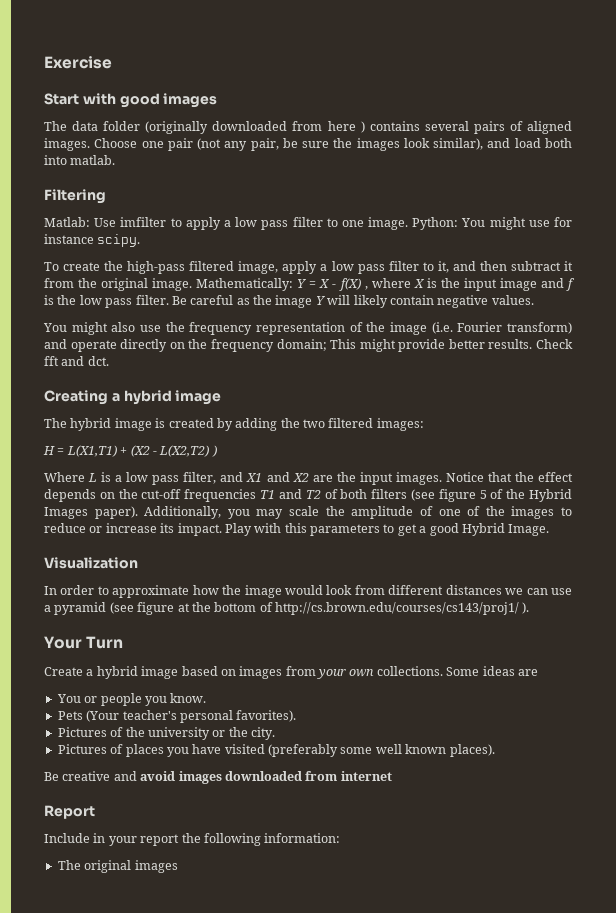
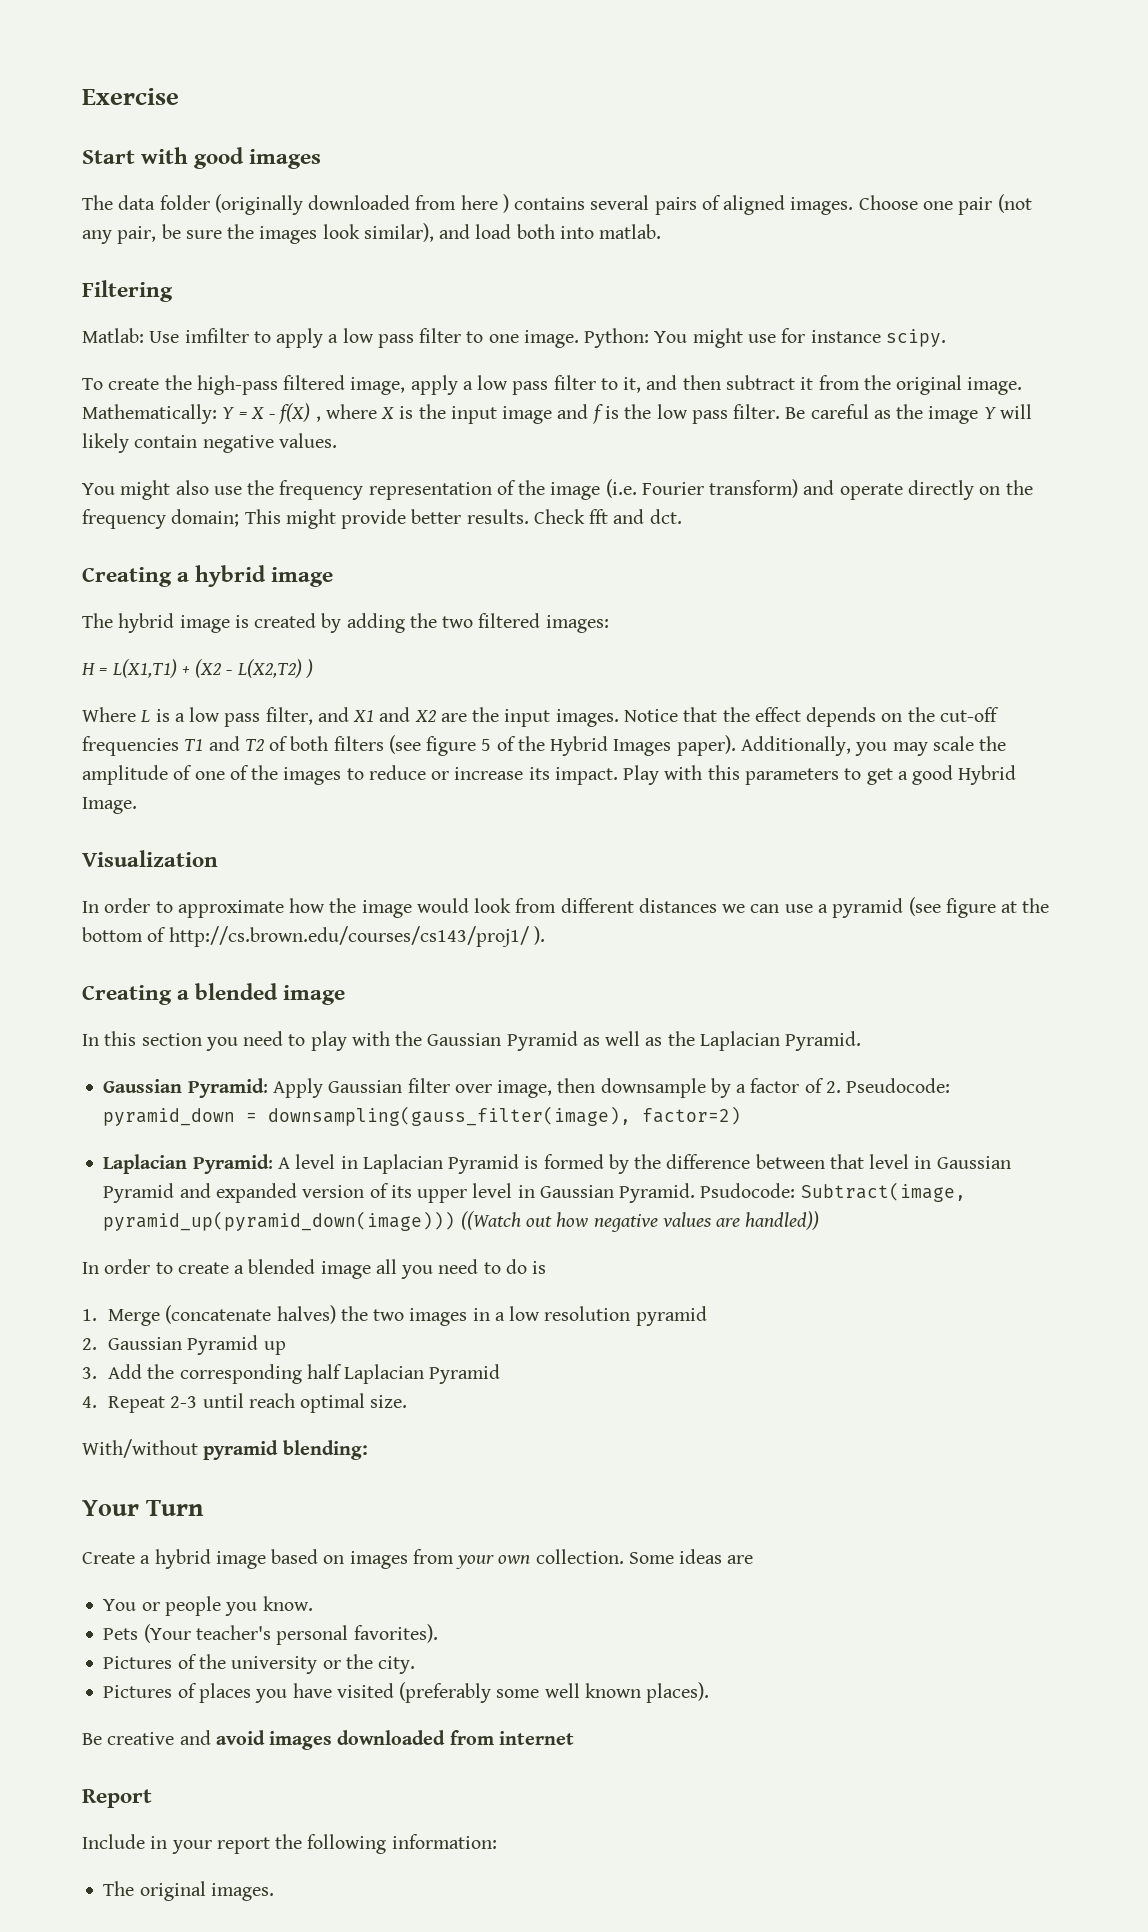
(530, 608) none -> [82,983,346,1005] [82,1031,862,1051] [103,1078,951,1098] [103,1106,742,1126] [103,1154,1011,1174] [103,1182,966,1203] [103,1211,820,1232] [82,1259,547,1279] [82,1305,707,1326] [82,1335,286,1355] [82,1364,501,1384] [82,1393,408,1413] [82,1439,368,1460] // Creating a blended image // In this section you need to play with the Gaussian Pyramid as well as the Laplacian Pyramid. // Gaussian Pyramid: Apply Gaussian filter over image, then downsample by a factor of 2. Pseudocode: pyramid_down = downsampling(gauss_filter(image), factor=2) // Laplacian Pyramid: A level in Laplacian Pyramid is formed by the difference between that level in Gaussian Pyramid and expanded version of its upper level in Gaussian Pyramid. Psudocode: Subtract(image, pyramid_up(pyramid_down(image))) ((Watch out how negative values are handled)) // In order to create a blended image all you need to do is // 1. Merge (concatenate halves) the two images in a low resolution pyramid // 2. Gaussian Pyramid up // 3. Add the corresponding half Laplacian Pyramid // 4. Repeat 2-3 until reach optimal size. // With/without pyramid blending:
[376,666,443,676] collections. -> [535,1549,624,1564] collection.
[134,860,178,873] images -> [210,1883,274,1901] images.

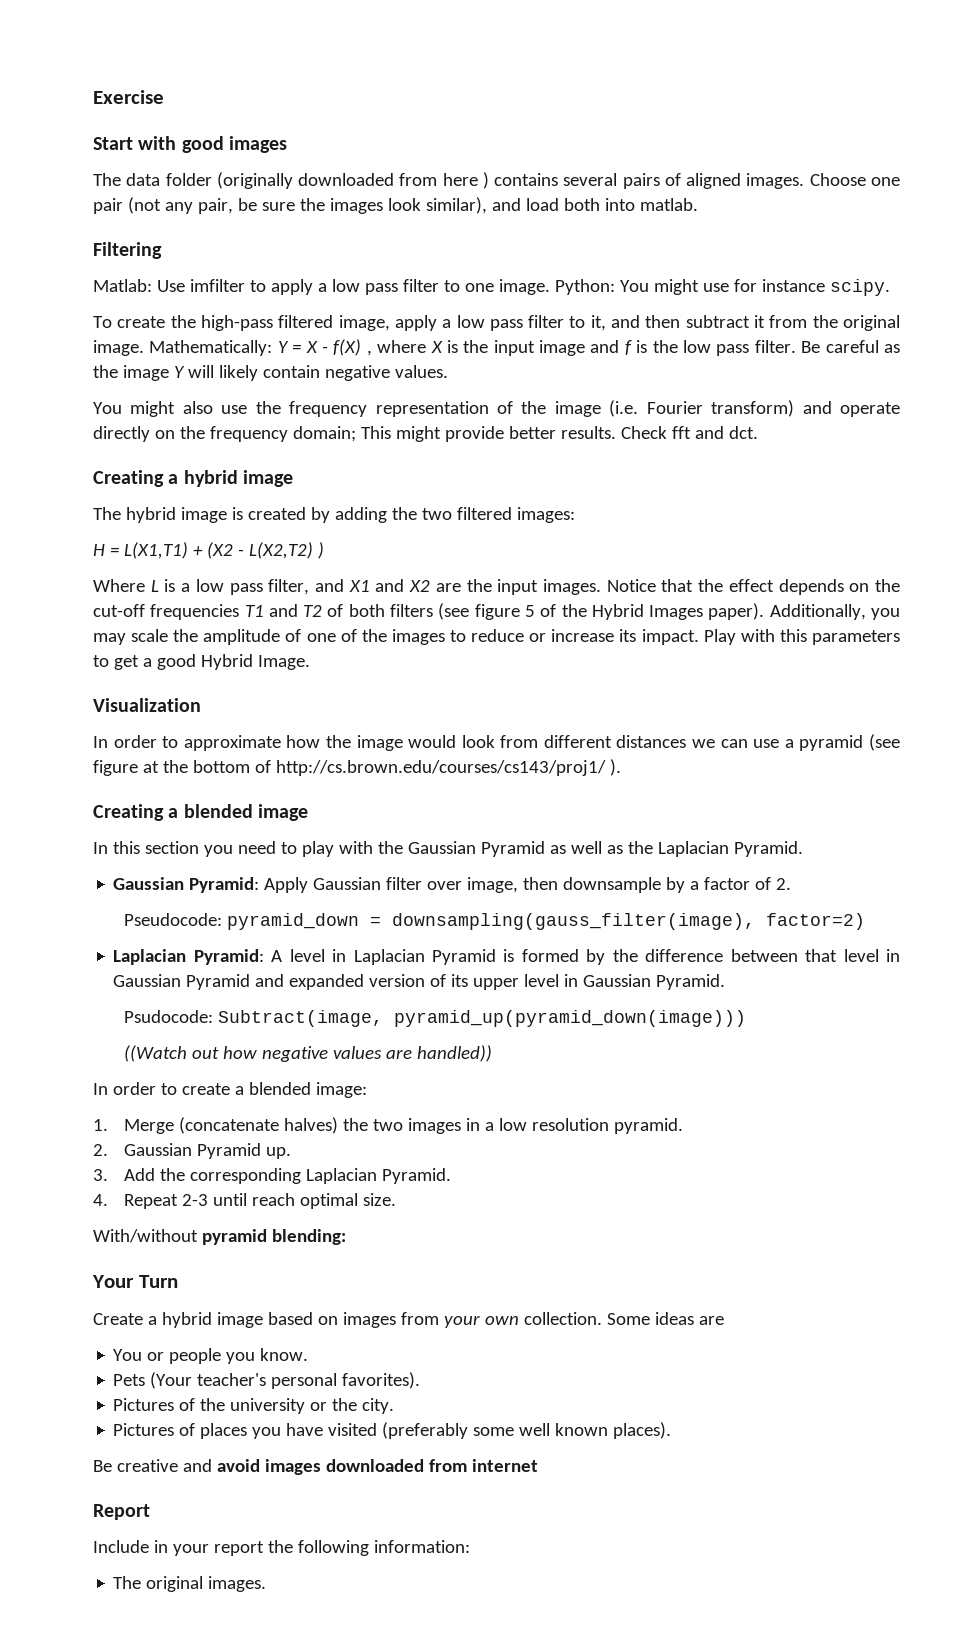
(841, 1087) none -> (792, 884) //
(696, 1193) none -> (726, 982) //
(456, 1221) none -> (746, 1018) //
[320,1259,547,1279] image all you need to do is -> [315,1082,367,1098] image:
[635,1306,707,1326] pyramid -> [613,1118,683,1134] pyramid.
[263,1341,286,1355] up -> [265,1147,291,1159] up.
[306,1364,501,1384] half Laplacian Pyramid -> [305,1168,451,1184] Laplacian Pyramid.

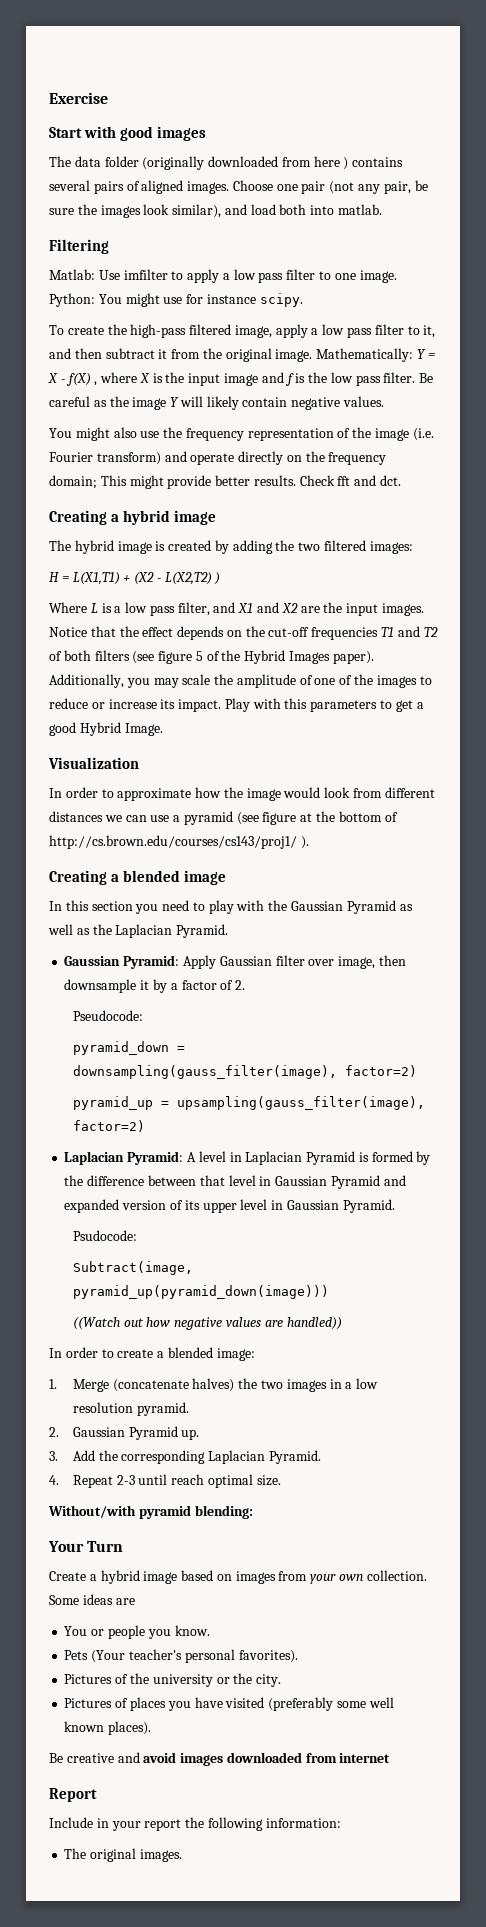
(662, 885) none -> [140,980,150,990] it
(222, 919) none -> (143, 1015) //
(865, 921) none -> [72,1096,425,1110] [72,1120,145,1132] // pyramid_up = upsampling(gauss_filter(image), factor=2)
(213, 1016) none -> (137, 1235) //
[93,1229,198,1243] With/without -> [48,1505,136,1518] Without/with

